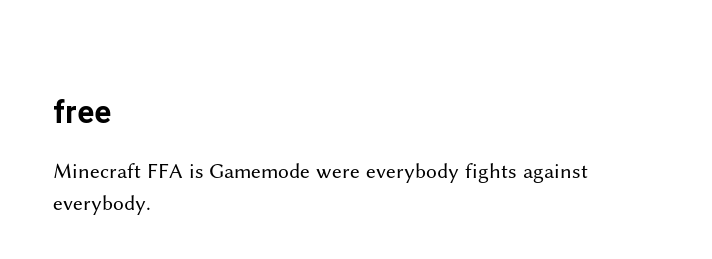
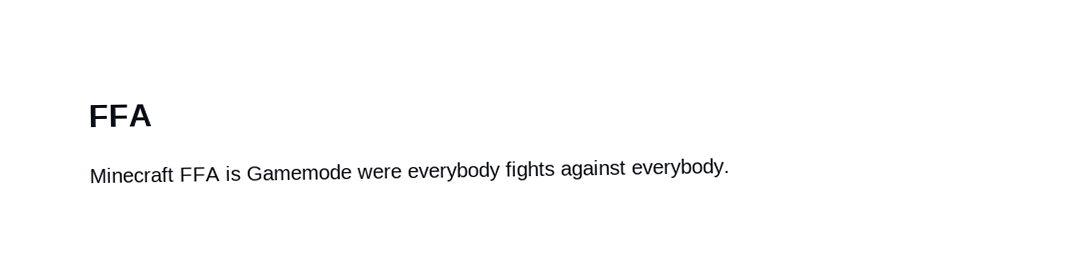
[53,99,111,123] free -> [88,104,152,128] FFA

